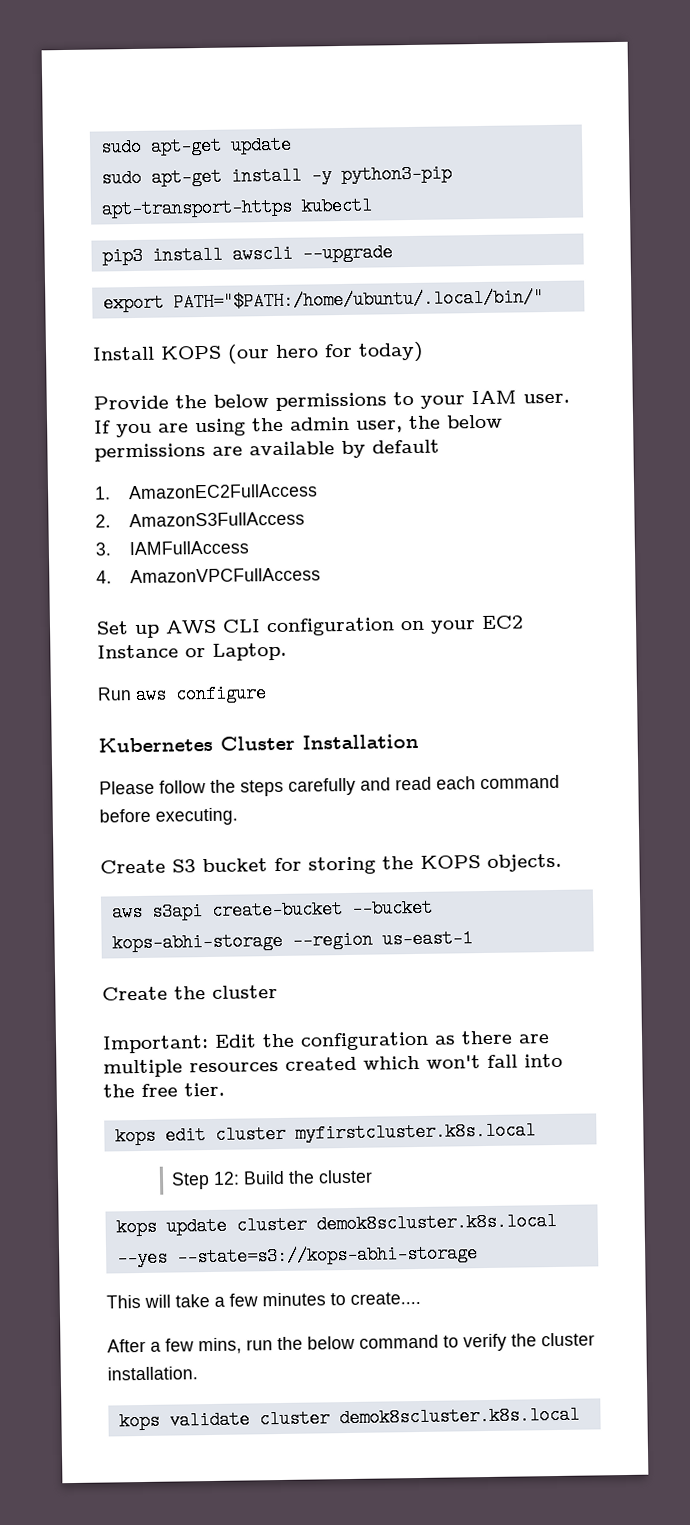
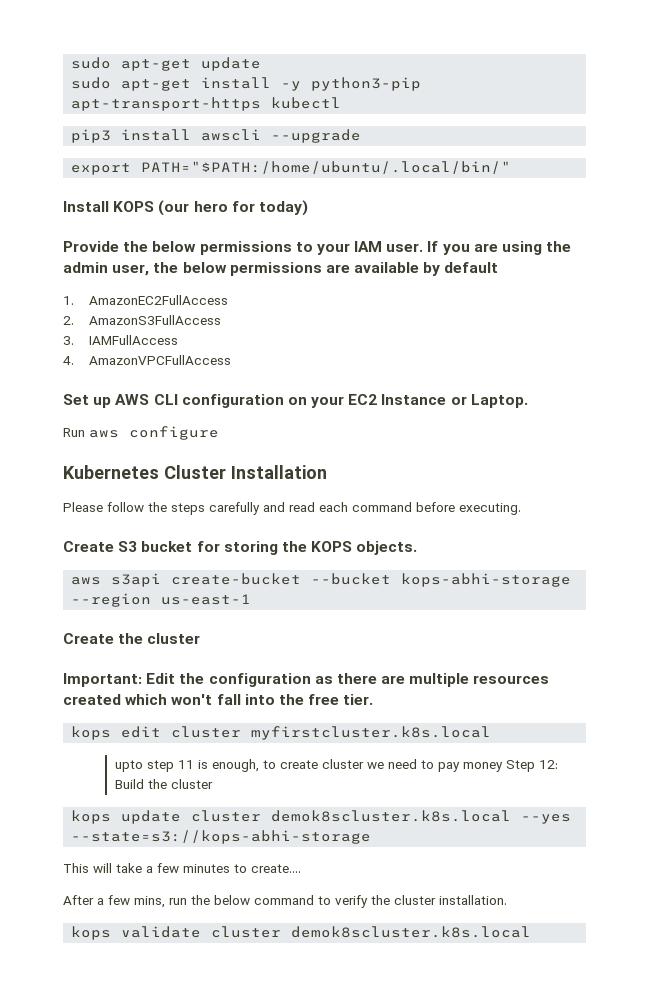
(536, 1132) none -> [114,759,503,772] upto step 11 is enough, to create cluster we need to pay money

